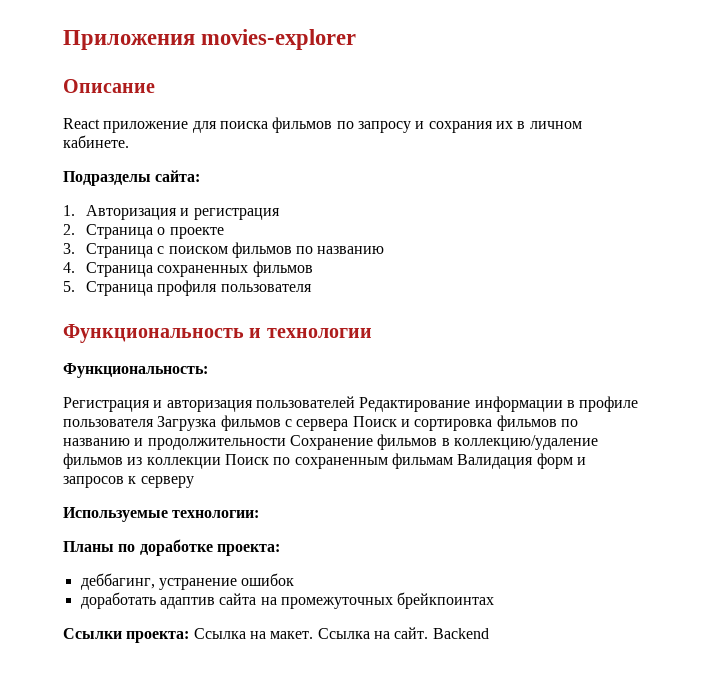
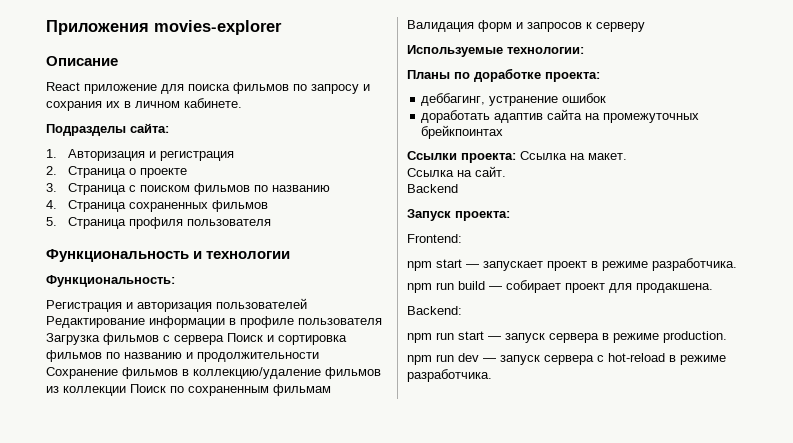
(314, 635) none -> (627, 156) //
(429, 633) none -> (506, 171) //
(489, 633) none -> [407,209,510,221] [407,234,462,243] [407,258,737,271] [407,280,713,293] [407,306,462,315] [407,331,727,343] [407,353,726,365] [407,369,492,382] // Запуск проекта: // Frontend: // npm start — запускает проект в режиме разработчика. // npm run build — собирает проект для продакшена. // Backend: // npm run start — запуск сервера в режиме production. // npm run dev — запуск сервера с hot-reload в режиме разработчика.

